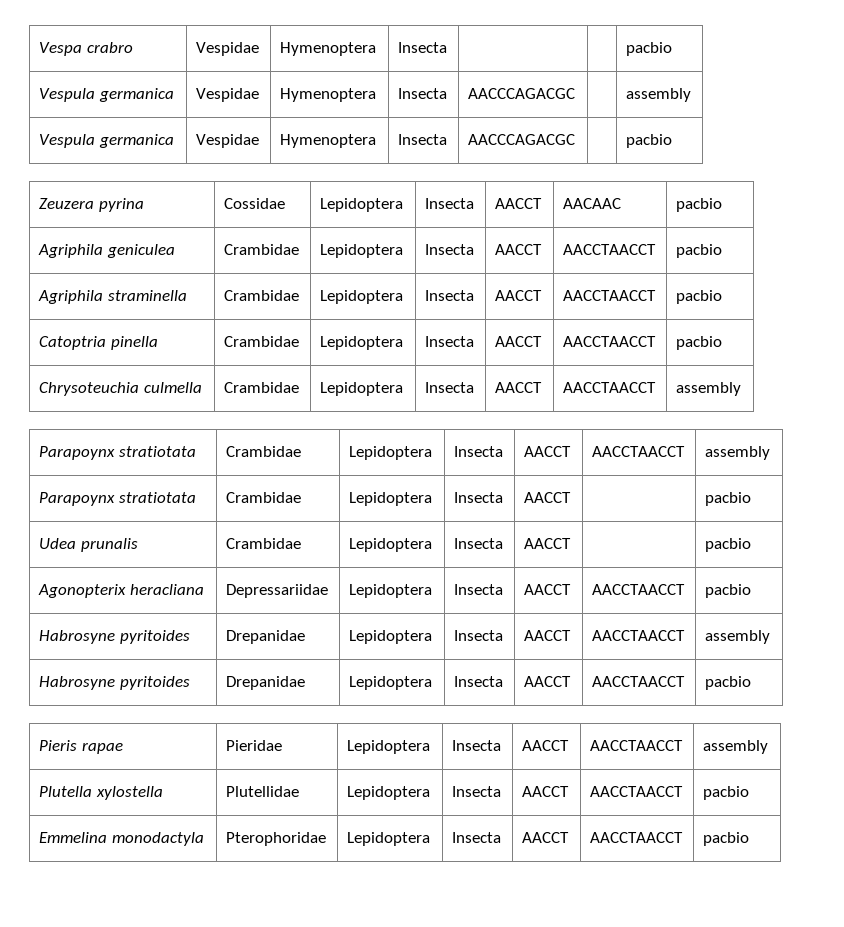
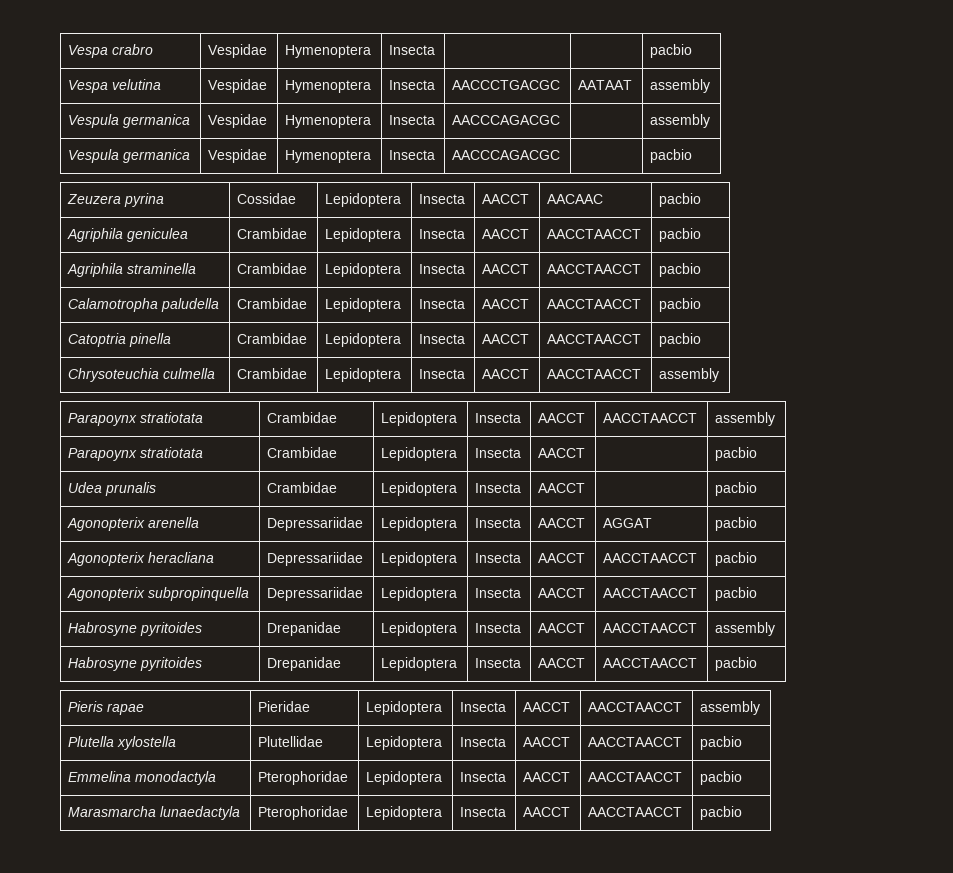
(673, 49) none -> [68,79,162,93] [208,79,268,93] [285,80,372,93] [389,80,436,90] [452,80,561,90] [578,80,633,90] [650,79,711,93] // Vespa velutina | Vespidae | Hymenoptera | Insecta | AACCCTGACGC | AATAAT | assembly
(723, 297) none -> [68,298,220,312] [237,298,308,309] [325,298,402,312] [419,299,466,309] [482,299,530,309] [547,299,642,309] [659,298,702,312] // Calamotropha paludella | Crambidae | Lepidoptera | Insecta | AACCT | AACCTAACCT | pacbio
(752, 545) none -> [67,517,200,531] [267,517,364,531] [381,517,458,531] [475,518,522,528] [538,518,586,528] [603,518,653,528] [715,517,758,531] // Agonopterix arenella | Depressariidae | Lepidoptera | Insecta | AACCT | AGGAT | pacbio
(752, 591) none -> [67,587,250,601] [267,587,364,601] [381,587,458,601] [475,588,522,598] [538,588,586,598] [603,588,698,598] [715,587,758,601] // Agonopterix subpropinquella | Depressariidae | Lepidoptera | Insecta | AACCT | AACCTAACCT | pacbio
(750, 839) none -> [68,806,241,820] [258,806,349,820] [366,806,443,820] [460,807,507,817] [523,807,571,817] [588,807,683,817] [700,806,743,820] // Marasmarcha lunaedactyla | Pterophoridae | Lepidoptera | Insecta | AACCT | AACCTAACCT | pacbio

